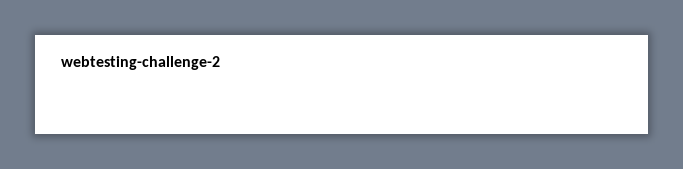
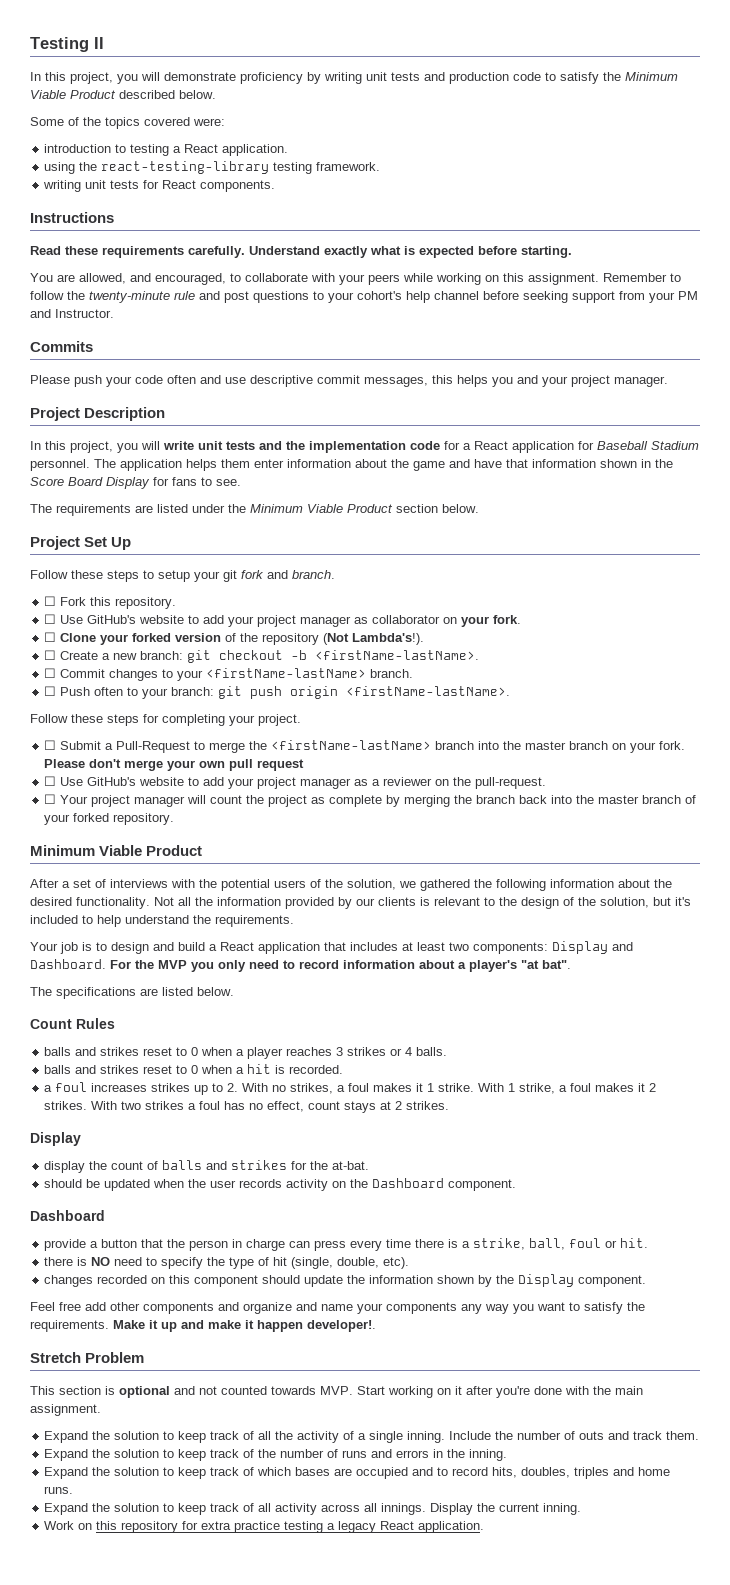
[61,56,220,70] webtesting-challenge-2 -> [30,37,104,52] [30,72,678,84] [30,90,216,99] [30,117,225,129] [44,144,289,156] [44,161,381,174] [43,180,276,192] [30,212,114,223] [30,246,572,258] [30,273,681,285] [30,291,698,303] [30,309,114,318] [30,341,93,352] [30,375,668,387] [30,407,166,421] [30,441,699,453] [30,459,673,471] [30,477,241,489] [30,504,479,516] [30,536,132,550] [30,570,335,582] [44,596,177,609] [44,614,522,627] [44,632,425,645] [44,650,480,663] [44,668,414,681] [44,686,511,699] [30,714,301,726] [44,740,686,753] [44,759,305,771] [44,776,547,789] [44,794,697,807] [44,813,175,825] [30,845,203,856] [30,879,672,891] [30,897,691,909] [30,915,294,927] [30,941,633,954] [30,959,571,972] [30,987,234,999] [30,1018,115,1029] [44,1047,448,1059] [44,1064,344,1074] [44,1082,657,1095] [44,1101,450,1113] [30,1132,81,1146] [44,1160,370,1173] [44,1178,517,1191] [30,1210,105,1221] [44,1238,649,1251] [44,1257,410,1269] [44,1274,647,1287] [30,1302,645,1314] [30,1320,376,1332] [30,1352,145,1363] [30,1386,643,1398] [30,1404,101,1416] [44,1431,700,1443] [44,1449,508,1461] [44,1467,671,1479] [44,1486,74,1494] [44,1503,582,1515] [44,1521,485,1533] Testing II // In this project, you will demonstrate proficiency by writing unit tests and production code to satisfy the Minimum Viable Product described below. // Some of the topics covered were: // introduction to testing a React application. // using the react-testing-library testing framework. // writing unit tests for React components. // Instructions // Read these requirements carefully. Understand exactly what is expected before starting. // You are allowed, and encouraged, to collaborate with your peers while working on this assignment. Remember to follow the twenty-minute rule and post questions to your cohort's help channel before seeking support from your PM and Instructor. // Commits // Please push your code often and use descriptive commit messages, this helps you and your project manager. // Project Description // In this project, you will write unit tests and the implementation code for a React application for Baseball Stadium personnel. The application helps them enter information about the game and have that information shown in the Score Board Display for fans to see. // The requirements are listed under the Minimum Viable Product section below. // Project Set Up // Follow these steps to setup your git fork and branch. // ☐ Fork this repository. // ☐ Use GitHub's website to add your project manager as collaborator on your fork. // ☐ Clone your forked version of the repository (Not Lambda's!). // ☐ Create a new branch: git checkout -b <firstName-lastName>. // ☐ Commit changes to your <firstName-lastName> branch. // ☐ Push often to your branch: git push origin <firstName-lastName>. // Follow these steps for completing your project. // ☐ Submit a Pull-Request to merge the <firstName-lastName> branch into the master branch on your fork. Please don't merge your own pull request // ☐ Use GitHub's website to add your project manager as a reviewer on the pull-request. // ☐ Your project manager will count the project as complete by merging the branch back into the master branch of your forked repository. // Minimum Viable Product // After a set of interviews with the potential users of the solution, we gathered the following information about the desired functionality. Not all the information provided by our clients is relevant to the design of the solution, but it's included to help understand the requirements. // Your job is to design and build a React application that includes at least two components: Display and Dashboard. For the MVP you only need to record information about a player's "at bat". // The specifications are listed below. // Count Rules // balls and strikes reset to 0 when a player reaches 3 strikes or 4 balls. // balls and strikes reset to 0 when a hit is recorded. // a foul increases strikes up to 2. With no strikes, a foul makes it 1 strike. With 1 strike, a foul makes it 2 strikes. With two strikes a foul has no effect, count stays at 2 strikes. // Display // display the count of balls and strikes for the at-bat. // should be updated when the user records activity on the Dashboard component. // Dashboard // provide a button that the person in charge can press every time there is a strike, ball, foul or hit. // there is NO need to specify the type of hit (single, double, etc). // changes recorded on this component should update the information shown by the Display component. // Feel free add other components and organize and name your components any way you want to satisfy the requirements. Make it up and make it happen developer!. // Stretch Problem // This section is optional and not counted towards MVP. Start working on it after you're done with the main assignment. // Expand the solution to keep track of all the activity of a single inning. Include the number of outs and track them. // Expand the solution to keep track of the number of runs and errors in the inning. // Expand the solution to keep track of which bases are occupied and to record hits, doubles, triples and home runs. // Expand the solution to keep track of all activity across all innings. Display the current inning. // Work on this repository for extra practice testing a legacy React application.

